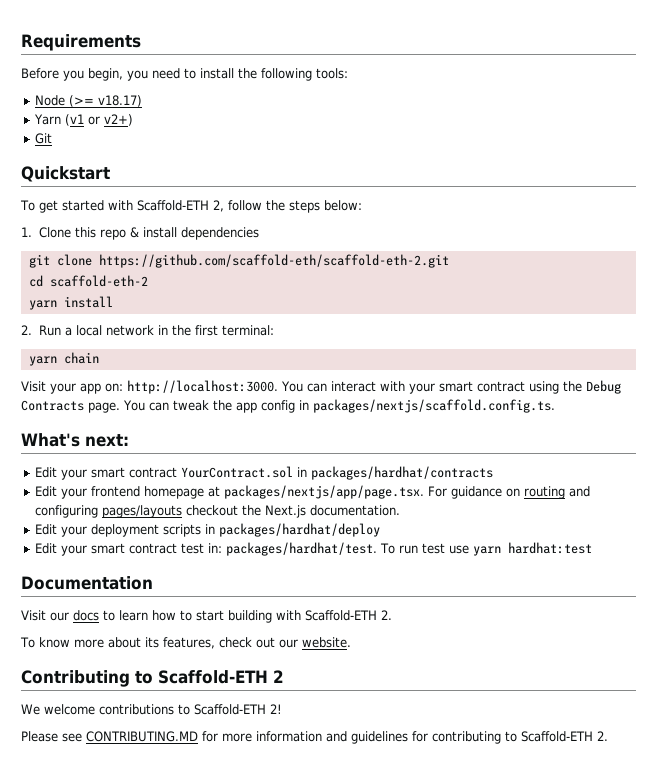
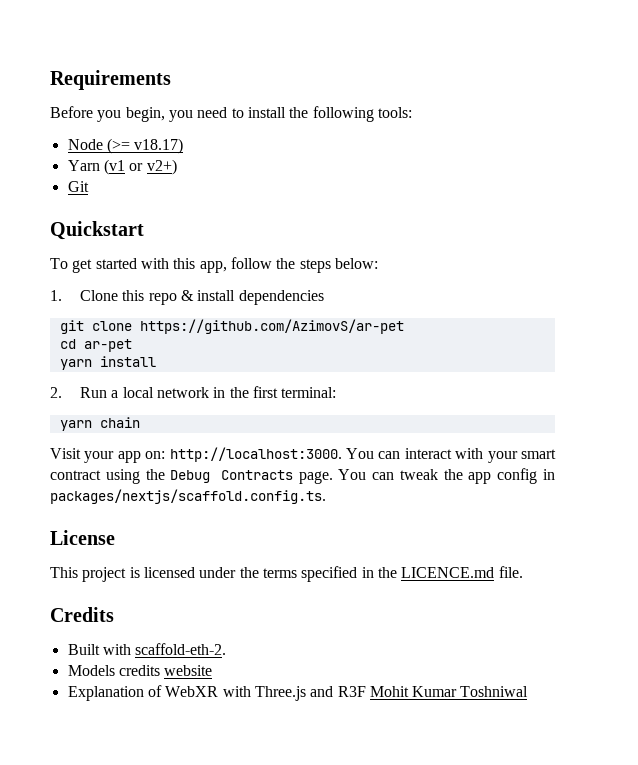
[136,200,224,212] Scaffold-ETH 2, -> [173,258,227,273] this app,
[98,254,449,268] https://github.com/scaffold-eth/scaffold-eth-2.git -> [139,319,404,334] https://github.com/AzimovS/ar-pet
[49,275,148,287] scaffold-eth-2 -> [83,339,132,352] ar-pet
[21,433,129,447] [34,466,493,480] [34,485,590,499] [34,505,400,518] [34,523,380,537] [34,542,592,556] [21,576,153,590] [21,610,392,623] [20,637,351,649] [21,670,284,687] [21,704,282,715] [21,731,608,744] What's next: // Edit your smart contract YourContract.sol in packages/hardhat/contracts // Edit your frontend homepage at packages/nextjs/app/page.tsx. For guidance on routing and configuring pages/layouts checkout the Next.js documentation. // Edit your deployment scripts in packages/hardhat/deploy // Edit your smart contract test in: packages/hardhat/test. To run test use yarn hardhat:test // Documentation // Visit our docs to learn how to start building with Scaffold-ETH 2. // To know more about its features, check out our website. // Contributing to Scaffold-ETH 2 // We welcome contributions to Scaffold-ETH 2! // Please see CONTRIBUTING.MD for more information and guidelines for contributing to Scaffold-ETH 2. -> [50,530,115,545] [50,566,523,582] [50,607,114,622] [67,643,227,655] [67,665,213,676] [67,685,529,701] License // This project is licensed under the terms specified in the LICENCE.md file. // Credits // Built with scaffold-eth-2. // Models credits website // Explanation of WebXR with Three.js and R3F Mohit Kumar Toshniwal

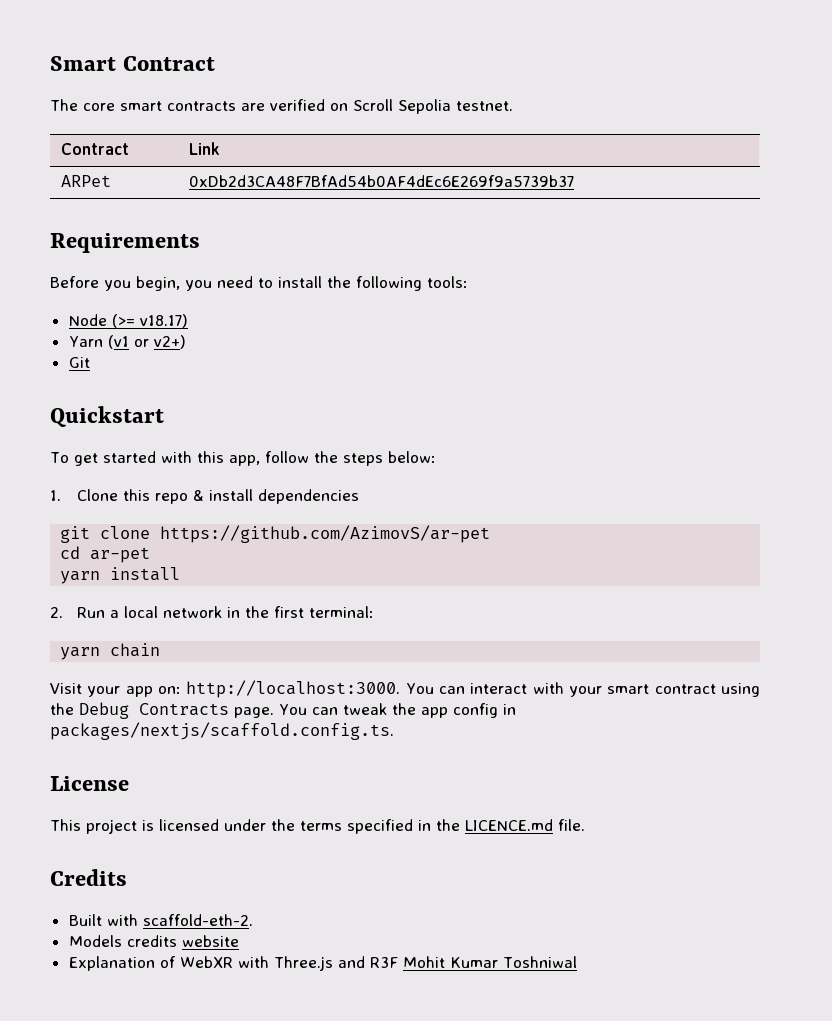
(50, 80) none -> [50,56,215,71] [50,99,513,114] [60,143,129,155] [188,142,220,155] [60,175,111,187] [188,175,574,187] Smart Contract // The core smart contracts are verified on Scroll Sepolia testnet. // Contract | Link // ARPet | 0xDb2d3CA48F7BfAd54b0AF4dEc6E269f9a5739b37 //

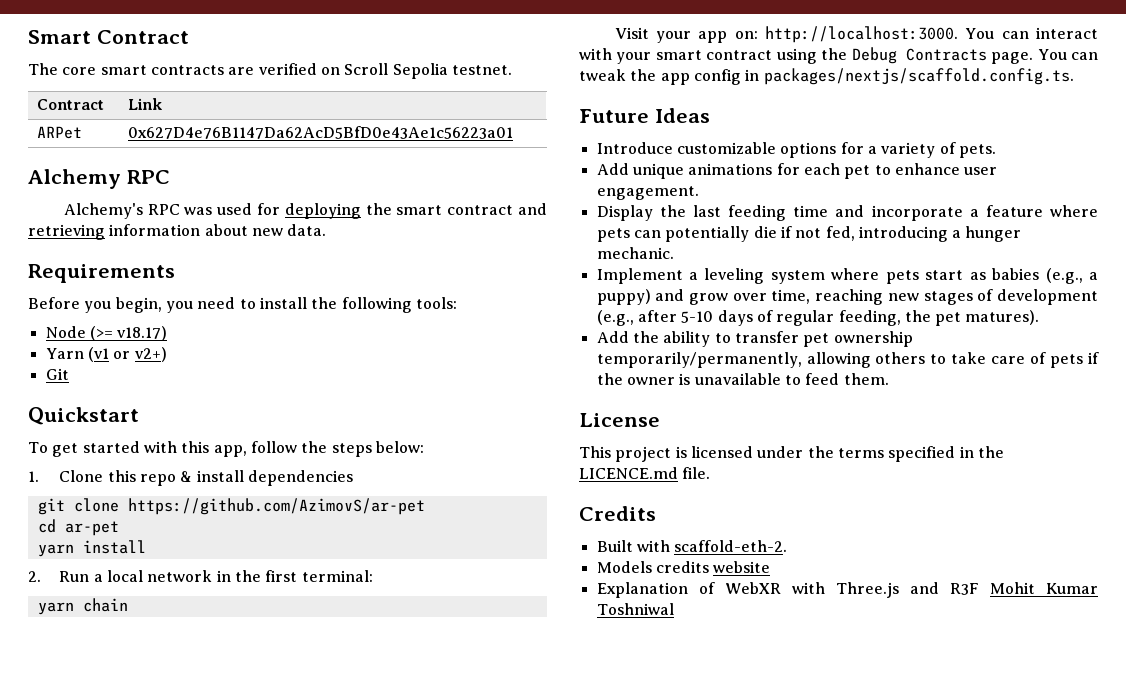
[188,175,574,187] 0xDb2d3CA48F7BfAd54b0AF4dEc6E269f9a5739b37 -> [128,126,514,139] [28,169,170,189] [63,203,547,219] [28,224,327,240] 0x627D4e76B1147Da62AcD5BfD0e43Ae1c56223a01 // Alchemy RPC // Alchemy's RPC was used for deploying the smart contract and retrieving information about new data.
(394, 731) none -> [579,108,710,123] [596,142,996,158] [596,163,998,179] [596,186,699,200] [596,205,1098,221] [596,226,1022,242] [596,247,674,259] [596,268,1098,284] [596,289,1098,305] [596,310,1040,326] [596,331,913,347] [596,352,1099,368] [596,373,889,385] // Future Ideas // Introduce customizable options for a variety of pets. // Add unique animations for each pet to enhance user engagement. // Display the last feeding time and incorporate a feature where pets can potentially die if not fed, introducing a hunger mechanic. // Implement a leveling system where pets start as babies (e.g., a puppy) and grow over time, reaching new stages of development (e.g., after 5-10 days of regular feeding, the pet matures). // Add the ability to transfer pet ownership temporarily/permanently, allowing others to take care of pets if the owner is unavailable to feed them.

